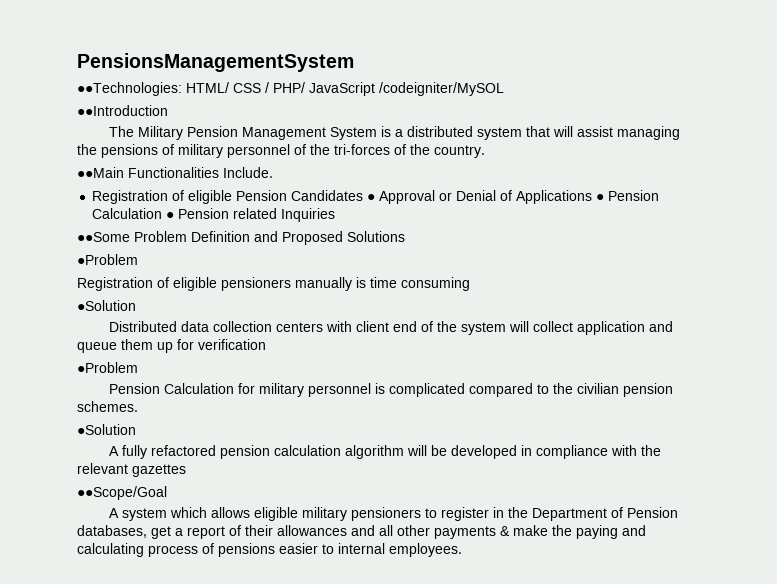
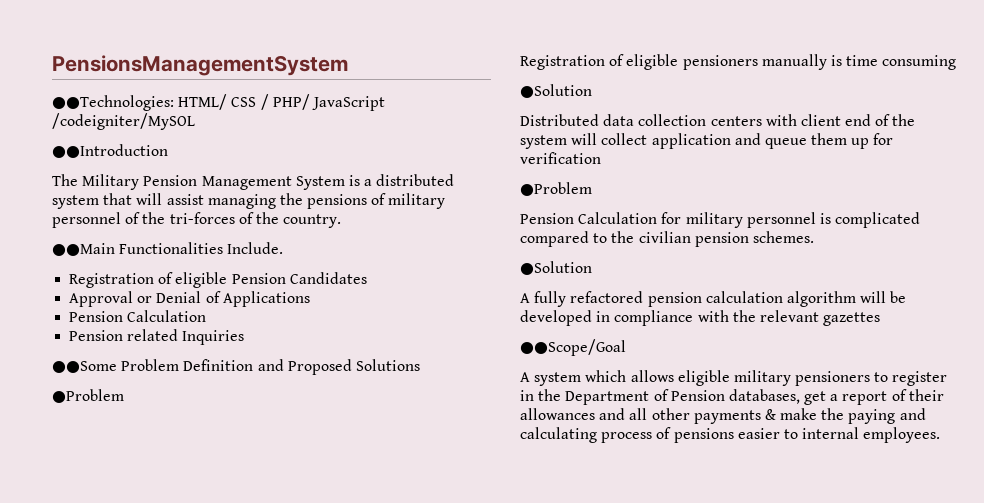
[367,194,376,201] ● -> (367, 278) //
[596,190,660,201] [92,208,175,219] ● Pension Calculation ● -> [69,310,207,322] // Pension Calculation //

